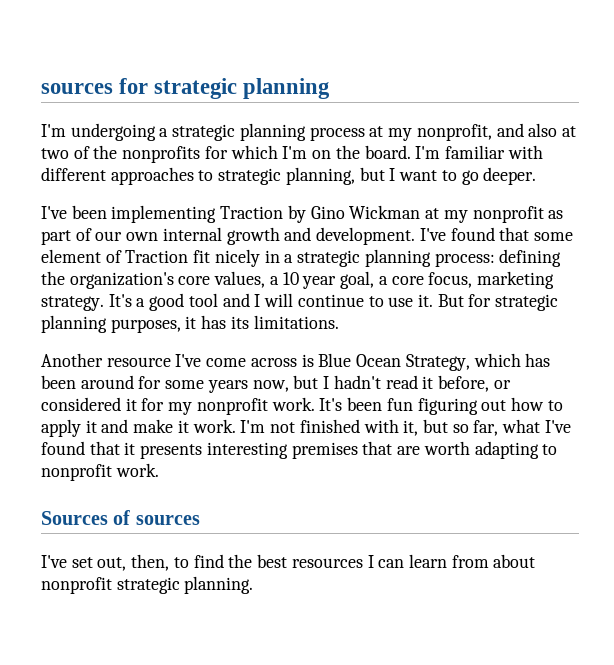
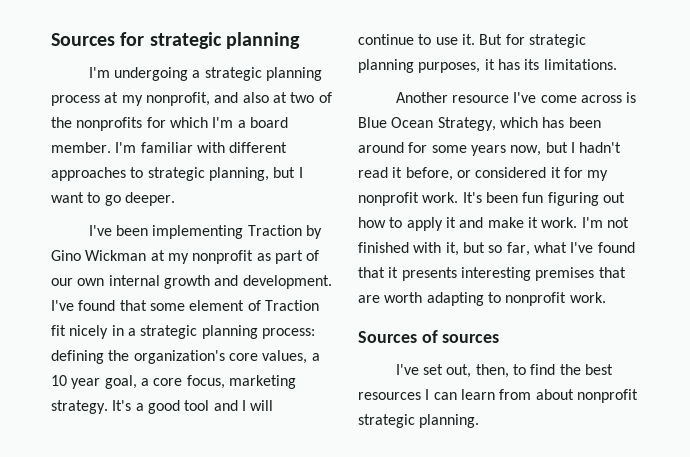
[41,83,113,94] sources -> [51,33,115,46] Sources
[312,145,411,159] on the board. -> [237,117,288,128] [51,142,111,153] a board member.

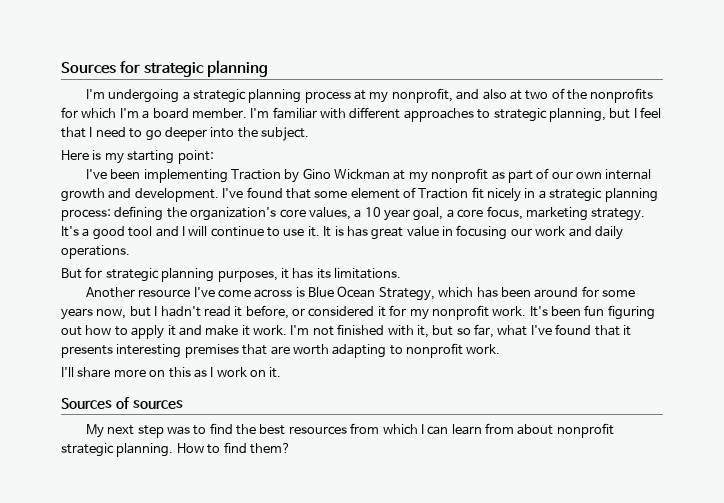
[51,192,175,206] want to go deeper. -> [640,107,661,118] [61,127,309,141] [61,150,214,164] feel that I need to go deeper into the subject. // Here is my starting point:
(475, 39) none -> [323,225,623,240] [61,245,130,259] It is has great value in focusing our work and daily operations. //
(606, 297) none -> [61,367,282,378] // I'll share more on this as I work on it.
[395,364,509,378] I've set out, then, -> [85,424,190,438] My next step was
(421, 396) none -> [350,423,418,435] from which
(480, 421) none -> [176,442,291,454] How to find them?

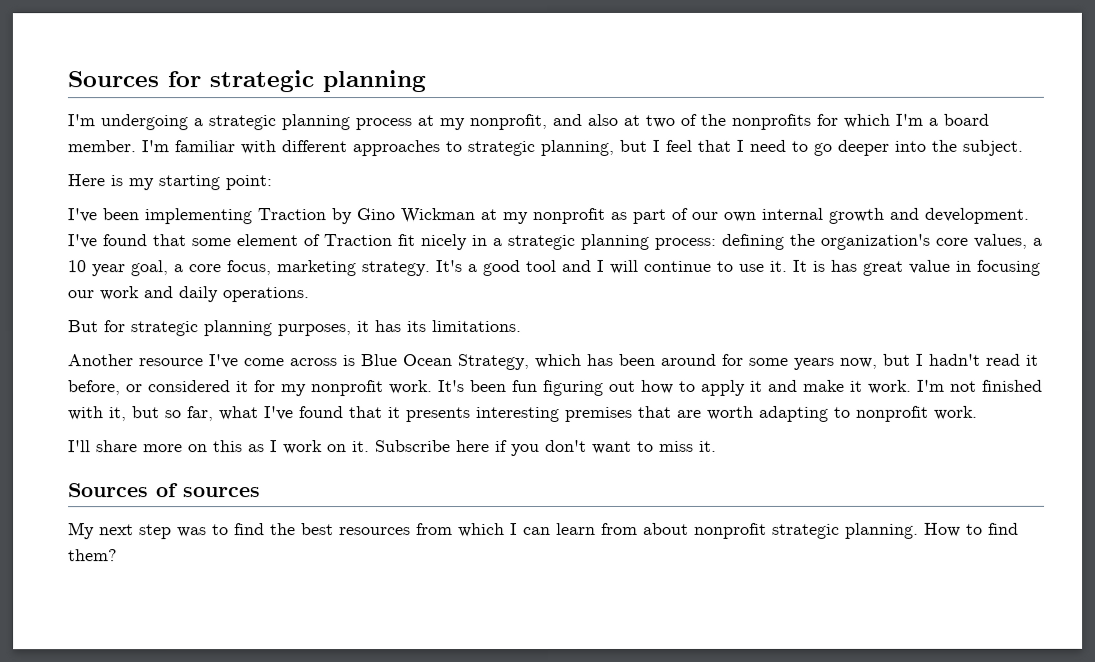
(282, 372) none -> [375,439,717,457] Subscribe here if you don't want to miss it.

